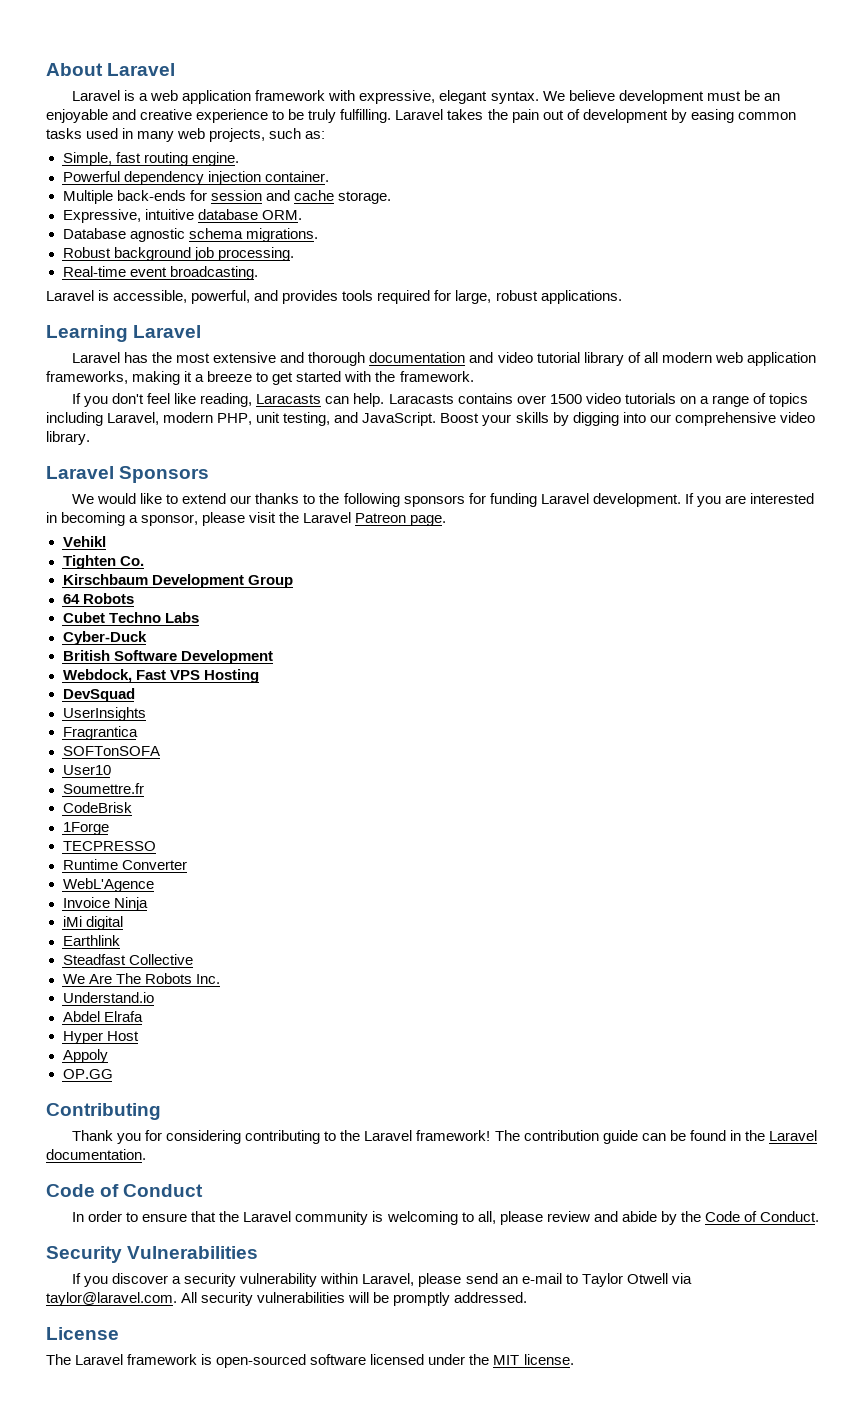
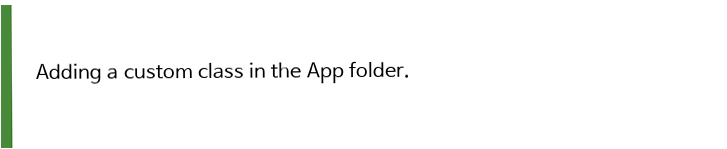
[46,63,176,76] [72,90,780,104] [46,109,796,123] [46,128,326,142] [62,152,239,166] [62,171,329,185] [62,190,391,204] [62,209,302,223] [62,228,318,242] [62,247,294,261] [62,266,258,280] [46,290,622,304] [46,325,202,342] [72,352,816,366] [46,371,474,385] [72,393,809,407] [46,412,815,426] [46,431,90,445] [46,466,210,483] [72,493,814,507] [46,512,447,526] [62,536,106,547] [62,555,144,569] [62,574,293,588] [62,593,134,604] [62,612,199,623] [62,631,147,645] [62,650,273,664] [62,669,259,683] [62,688,135,702] [62,707,146,721] [62,726,138,740] [62,746,160,756] [62,765,111,775] [62,783,144,794] [62,802,132,813] [62,822,109,835] [62,841,156,851] [62,859,187,870] [62,878,154,892] [62,897,148,911] [62,916,123,930] [62,935,120,946] [62,954,193,965] [62,973,220,984] [62,992,154,1003] [62,1011,143,1022] [62,1031,139,1044] [62,1049,108,1063] [62,1069,113,1079] [46,1103,161,1120] [72,1130,817,1144] [46,1149,146,1160] [46,1184,204,1197] [72,1211,820,1225] [46,1246,259,1263] [72,1273,692,1287] [46,1292,528,1306] [46,1327,119,1340] [46,1354,574,1368] About Laravel // Laravel is a web application framework with expressive, elegant syntax. We believe development must be an enjoyable and creative experience to be truly fulfilling. Laravel takes the pain out of development by easing common tasks used in many web projects, such as: // Simple, fast routing engine. // Powerful dependency injection container. // Multiple back-ends for session and cache storage. // Expressive, intuitive database ORM. // Database agnostic schema migrations. // Robust background job processing. // Real-time event broadcasting. // Laravel is accessible, powerful, and provides tools required for large, robust applications. // Learning Laravel // Laravel has the most extensive and thorough documentation and video tutorial library of all modern web application frameworks, making it a breeze to get started with the framework. // If you don't feel like reading, Laracasts can help. Laracasts contains over 1500 video tutorials on a range of topics including Laravel, modern PHP, unit testing, and JavaScript. Boost your skills by digging into our comprehensive video library. // Laravel Sponsors // We would like to extend our thanks to the following sponsors for funding Laravel development. If you are interested in becoming a sponsor, please visit the Laravel Patreon page. // Vehikl // Tighten Co. // Kirschbaum Development Group // 64 Robots // Cubet Techno Labs // Cyber-Duck // British Software Development // Webdock, Fast VPS Hosting // DevSquad // UserInsights // Fragrantica // SOFTonSOFA // User10 // Soumettre.fr // CodeBrisk // 1Forge // TECPRESSO // Runtime Converter // WebL'Agence // Invoice Ninja // iMi digital // Earthlink // Steadfast Collective // We Are The Robots Inc. // Understand.io // Abdel Elrafa // Hyper Host // Appoly // OP.GG // Contributing // Thank you for considering contributing to the Laravel framework! The contribution guide can be found in the Laravel documentation. // Code of Conduct // In order to ensure that the Laravel community is welcoming to all, please review and abide by the Code of Conduct. // Security Vulnerabilities // If you discover a security vulnerability within Laravel, please send an e-mail to Taylor Otwell via taylor@laravel.com. All security vulnerabilities will be promptly addressed. // License // The Laravel framework is open-sourced software licensed under the MIT license. -> [35,60,411,84] Adding a custom class in the App folder.

